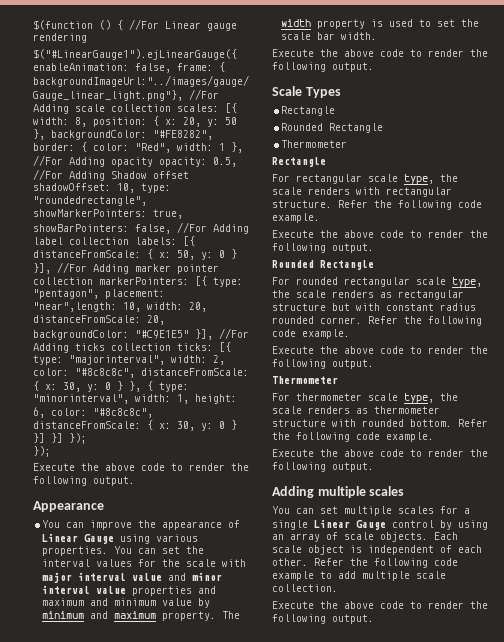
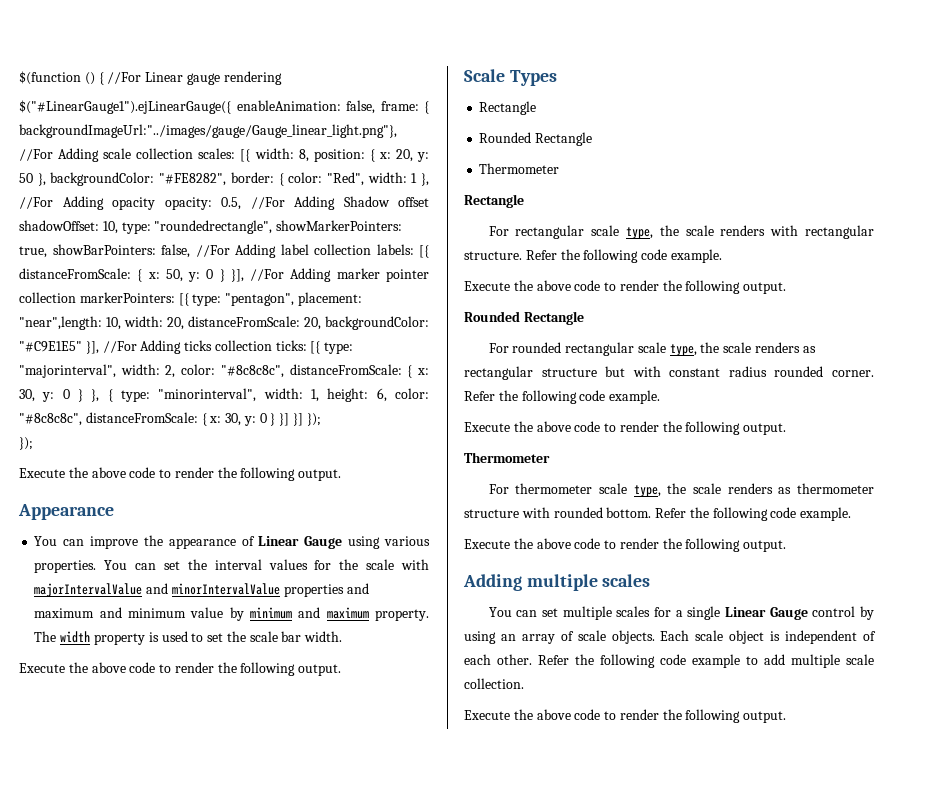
[42,572,223,583] [42,585,127,594] major interval value and minor interval value -> [34,583,280,597] majorIntervalValue and minorIntervalValue

